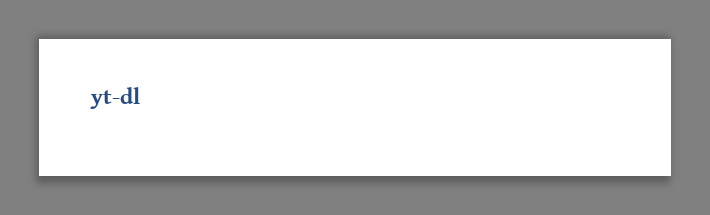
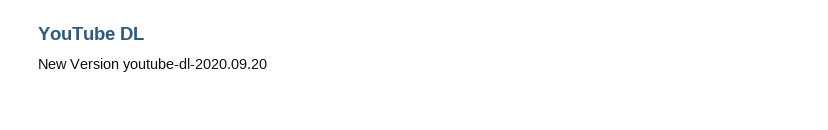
[90,87,140,109] yt-dl -> [38,27,144,40] [38,58,267,72] YouTube DL // New Version youtube-dl-2020.09.20

